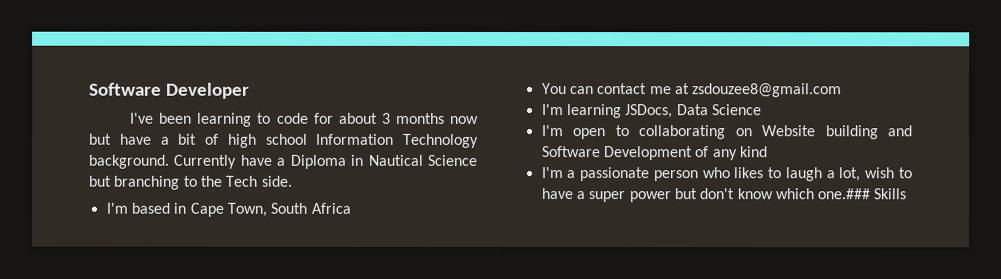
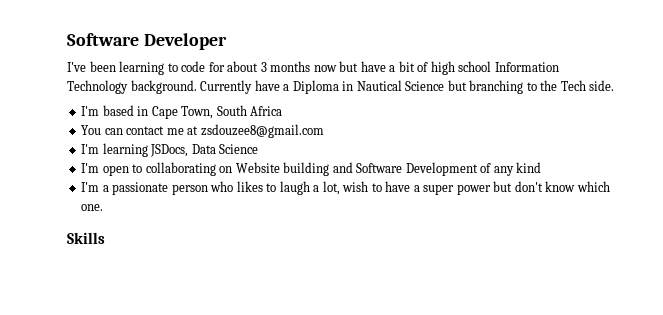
[817,188,871,200] one.### -> [81,204,104,211] one. //

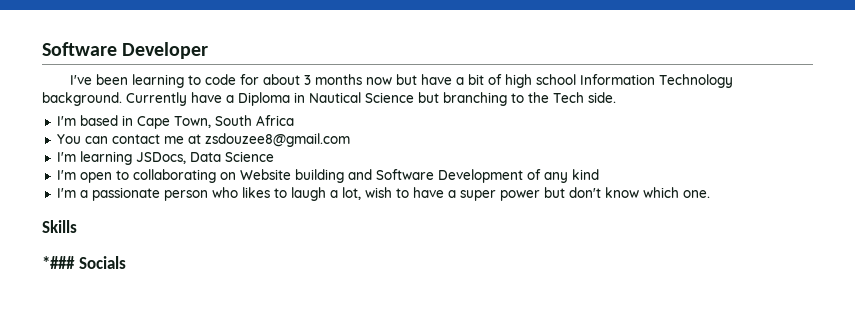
(105, 238) none -> [42,256,126,269] // *### Socials

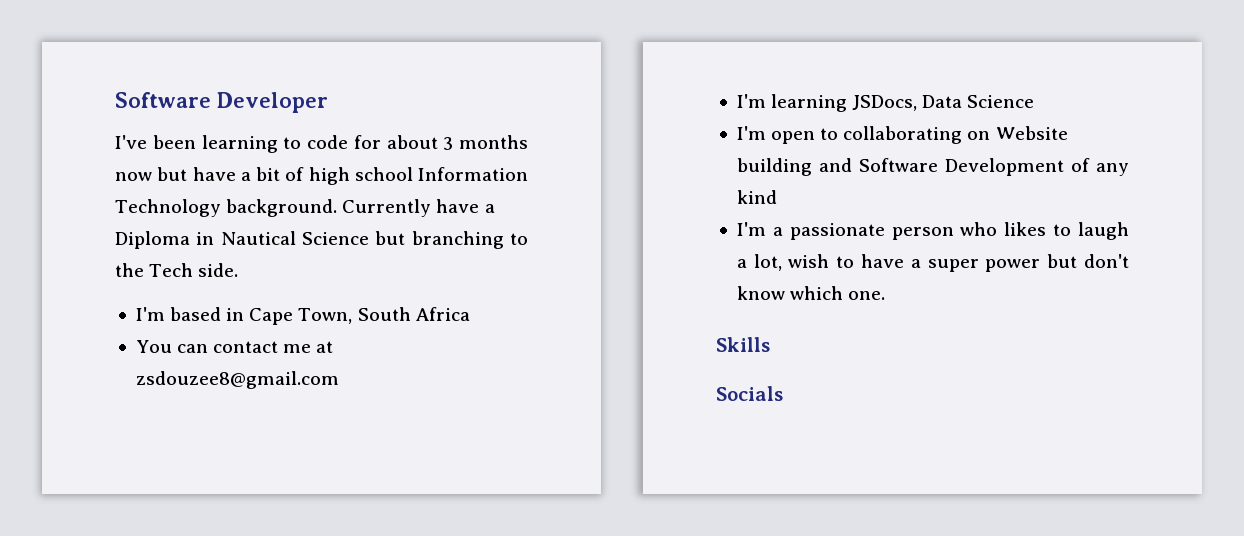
[42,256,75,269] *### -> (770, 344) none

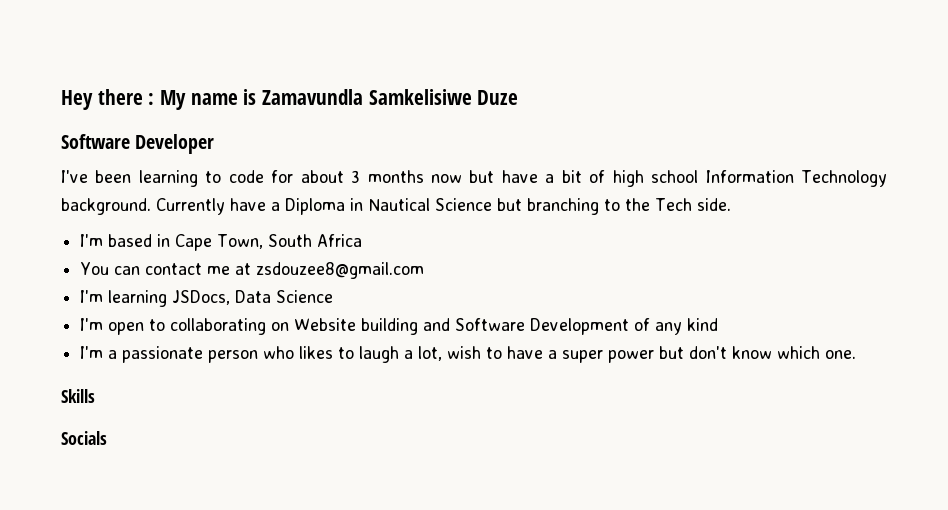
(115, 100) none -> [61,89,519,110] Hey there : My name is Zamavundla Samkelisiwe Duze //

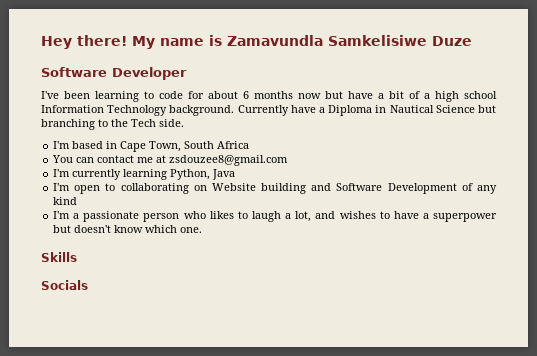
[97,89,155,105] there : -> [77,35,127,46] there!
[351,170,361,183] 3 -> [243,91,249,99] 6
(606, 176) none -> [424,93,430,99] a
[108,290,334,307] learning JSDocs, Data Science -> [72,169,236,180] currently learning Python, Java
[447,346,482,359] wish -> [315,211,376,219] and wishes
[562,346,728,363] super power but don't -> [433,213,497,222] [53,225,112,233] superpower but doesn't

